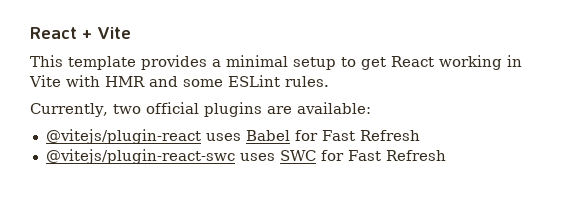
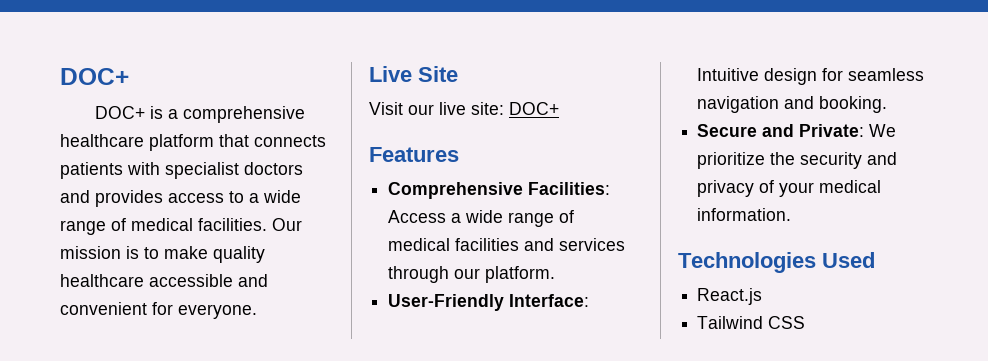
[30,27,131,39] [30,55,522,70] [29,75,329,87] [30,102,371,117] [45,129,420,144] [45,149,446,164] React + Vite // This template provides a minimal setup to get React working in Vite with HMR and some ESLint rules. // Currently, two official plugins are available: // @vitejs/plugin-react uses Babel for Fast Refresh // @vitejs/plugin-react-swc uses SWC for Fast Refresh -> [60,68,129,85] [95,106,306,123] [60,134,326,151] [60,162,303,179] [60,190,301,207] [60,218,302,235] [60,246,265,263] [60,274,268,287] [60,302,257,319] [369,66,458,82] [369,102,559,115] [369,147,459,162] [388,182,611,199] [388,210,575,227] [388,238,626,251] [388,266,556,283] [388,294,590,311] [697,68,925,85] [697,96,888,113] [697,124,897,137] [697,152,898,169] [697,180,882,197] [697,208,792,221] [678,252,875,273] [697,288,763,305] [697,316,806,329] DOC+ // DOC+ is a comprehensive healthcare platform that connects patients with specialist doctors and provides access to a wide range of medical facilities. Our mission is to make quality healthcare accessible and convenient for everyone. // Live Site // Visit our live site: DOC+ // Features // Comprehensive Facilities: Access a wide range of medical facilities and services through our platform. // User-Friendly Interface: Intuitive design for seamless navigation and booking. // Secure and Private: We prioritize the security and privacy of your medical information. // Technologies Used // React.js // Tailwind CSS

